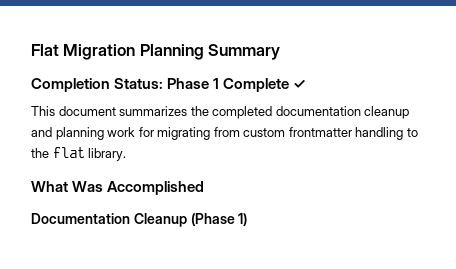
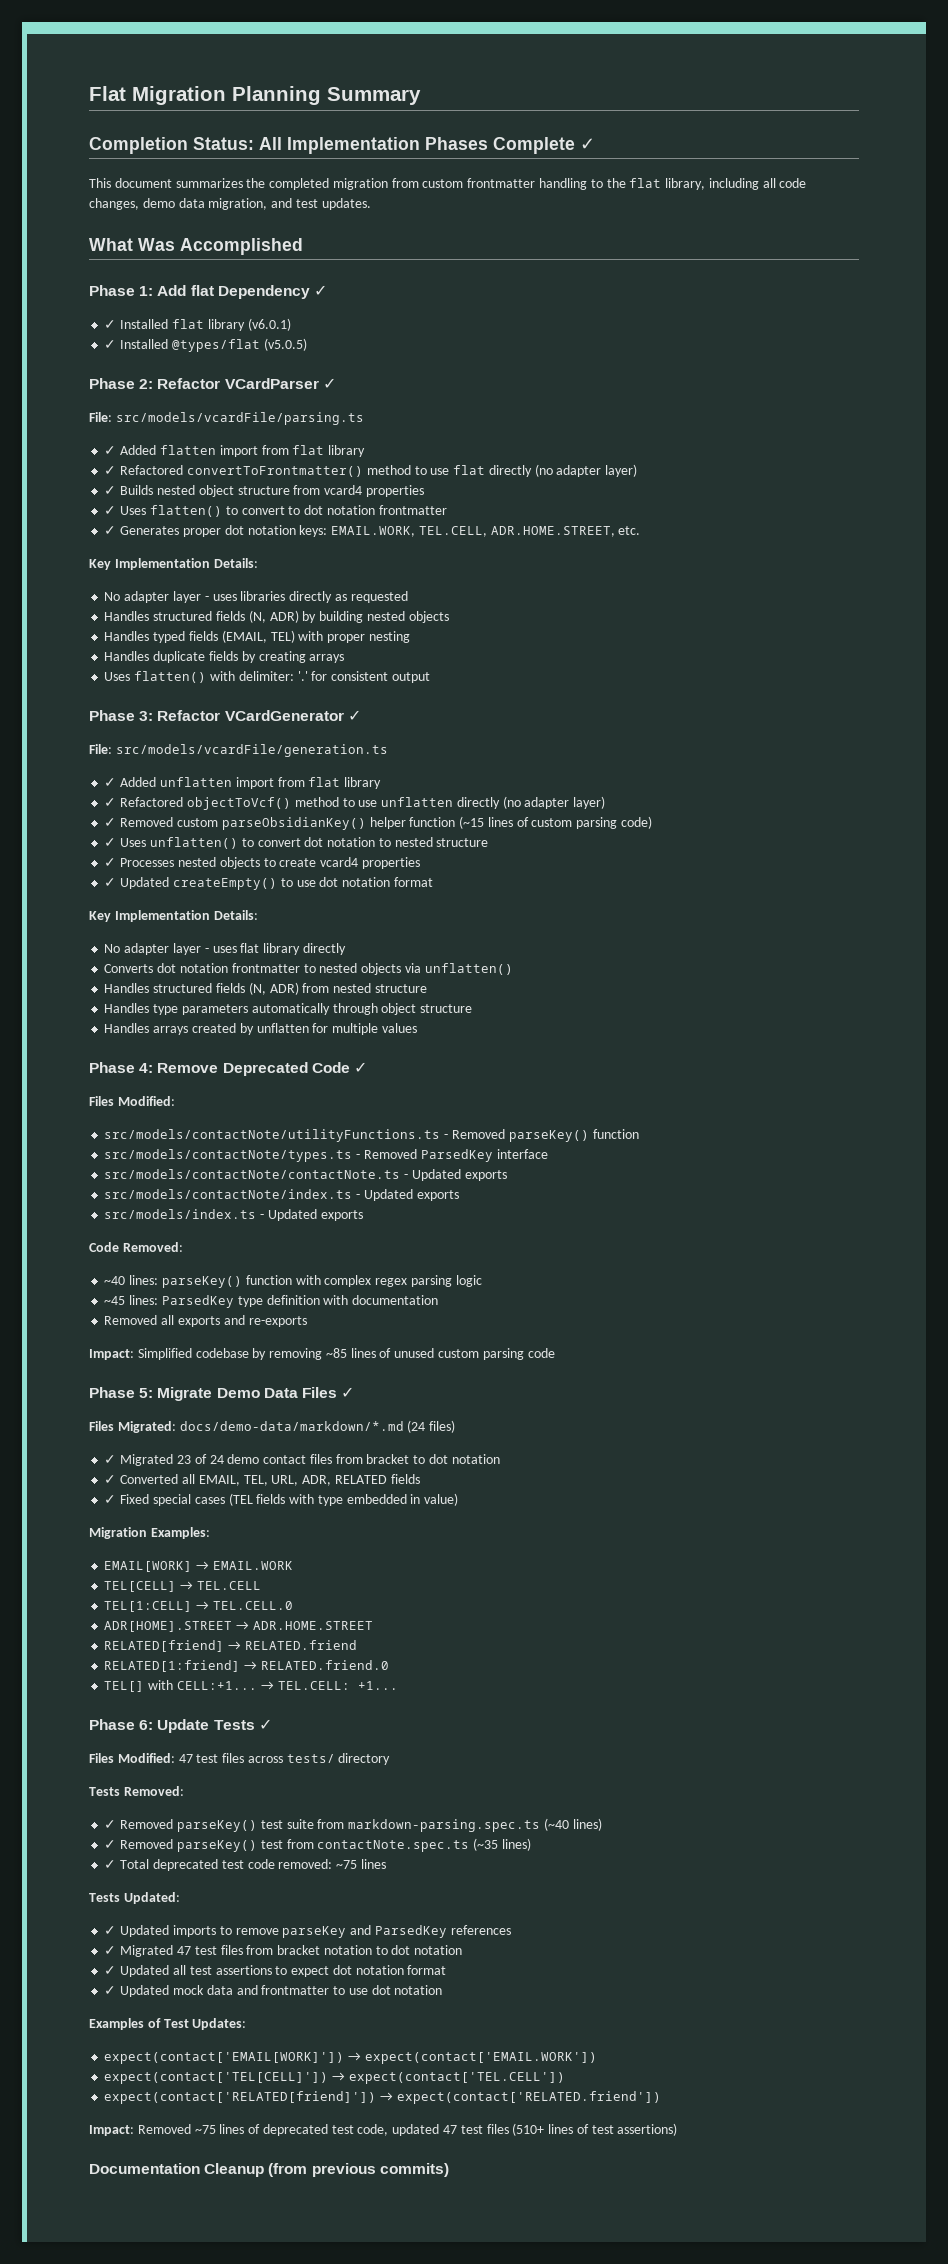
[167,78,220,89] Phase 1 -> [259,137,488,154] All Implementation Phases
[275,106,410,119] [31,127,211,140] documentation cleanup and planning work for migrating -> [332,178,388,190] migration
[88,148,127,161] [31,181,205,195] library. // What Was Accomplished -> [665,178,807,190] [89,198,371,210] [89,238,303,255] [89,285,327,299] [104,318,291,331] [104,338,307,352] [89,378,336,389] [89,412,364,425] [104,445,366,457] [104,464,638,477] [104,485,424,497] [104,505,447,517] [104,525,641,537] [89,558,258,570] [104,591,408,603] [104,610,449,623] [104,630,410,643] [104,651,345,663] [104,671,430,683] [89,710,361,721] [89,744,388,757] [104,777,382,789] [104,796,606,810] [104,816,652,830] [104,837,489,849] [104,857,420,869] [104,877,433,890] [89,910,258,922] [104,943,346,955] [104,963,513,975] [104,982,427,995] [104,1003,473,1015] [104,1023,417,1035] [89,1062,367,1076] [89,1096,175,1106] [104,1129,639,1142] [104,1149,548,1162] [104,1169,507,1181] [104,1189,459,1201] [104,1209,363,1221] [89,1242,183,1252] [104,1275,482,1288] [104,1295,439,1308] [104,1315,307,1327] [89,1348,555,1360] [89,1387,355,1401] [89,1420,456,1433] [104,1454,500,1466] [104,1474,420,1486] [104,1493,459,1506] [89,1527,210,1539] [104,1561,293,1572] [104,1581,261,1592] [104,1601,293,1612] [104,1621,373,1632] [104,1640,357,1652] [104,1660,389,1672] [104,1680,398,1692] [89,1719,272,1733] [89,1753,391,1765] [89,1786,184,1796] [104,1818,602,1832] [104,1838,531,1852] [104,1859,386,1871] [89,1892,180,1904] [104,1925,511,1938] [104,1945,463,1957] [104,1965,447,1977] [104,1985,443,1997] [89,2018,247,2030] [104,2052,597,2064] [104,2072,565,2084] [104,2091,661,2104] [89,2123,678,2136] library, including all code changes, demo data migration, and test updates. // What Was Accomplished // Phase 1: Add flat Dependency ✓ // ✓ Installed flat library (v6.0.1) // ✓ Installed @types/flat (v5.0.5) // Phase 2: Refactor VCardParser ✓ // File: src/models/vcardFile/parsing.ts // ✓ Added flatten import from flat library // ✓ Refactored convertToFrontmatter() method to use flat directly (no adapter layer) // ✓ Builds nested object structure from vcard4 properties // ✓ Uses flatten() to convert to dot notation frontmatter // ✓ Generates proper dot notation keys: EMAIL.WORK, TEL.CELL, ADR.HOME.STREET, etc. // Key Implementation Details: // No adapter layer - uses libraries directly as requested // Handles structured fields (N, ADR) by building nested objects // Handles typed fields (EMAIL, TEL) with proper nesting // Handles duplicate fields by creating arrays // Uses flatten() with delimiter: '.' for consistent output // Phase 3: Refactor VCardGenerator ✓ // File: src/models/vcardFile/generation.ts // ✓ Added unflatten import from flat library // ✓ Refactored objectToVcf() method to use unflatten directly (no adapter layer) // ✓ Removed custom parseObsidianKey() helper function (~15 lines of custom parsing code) // ✓ Uses unflatten() to convert dot notation to nested structure // ✓ Processes nested objects to create vcard4 properties // ✓ Updated createEmpty() to use dot notation format // Key Implementation Details: // No adapter layer - uses flat library directly // Converts dot notation frontmatter to nested objects via unflatten() // Handles structured fields (N, ADR) from nested structure // Handles type parameters automatically through object structure // Handles arrays created by unflatten for multiple values // Phase 4: Remove Deprecated Code ✓ // Files Modified: // src/models/contactNote/utilityFunctions.ts - Removed parseKey() function // src/models/contactNote/types.ts - Removed ParsedKey interface // src/models/contactNote/contactNote.ts - Updated exports // src/models/contactNote/index.ts - Updated exports // src/models/index.ts - Updated exports // Code Removed: // ~40 lines: parseKey() function with complex regex parsing logic // ~45 lines: ParsedKey type definition with documentation // Removed all exports and re-exports // Impact: Simplified codebase by removing ~85 lines of unused custom parsing code // Phase 5: Migrate Demo Data Files ✓ // Files Migrated: docs/demo-data/markdown/*.md (24 files) // ✓ Migrated 23 of 24 demo contact files from bracket to dot notation // ✓ Converted all EMAIL, TEL, URL, ADR, RELATED fields // ✓ Fixed special cases (TEL fields with type embedded in value) // Migration Examples: // EMAIL[WORK] → EMAIL.WORK // TEL[CELL] → TEL.CELL // TEL[1:CELL] → TEL.CELL.0 // ADR[HOME].STREET → ADR.HOME.STREET // RELATED[friend] → RELATED.friend // RELATED[1:friend] → RELATED.friend.0 // TEL[] with CELL:+1... → TEL.CELL: +1... // Phase 6: Update Tests ✓ // Files Modified: 47 test files across tests/ directory // Tests Removed: // ✓ Removed parseKey() test suite from markdown-parsing.spec.ts (~40 lines) // ✓ Removed parseKey() test from contactNote.spec.ts (~35 lines) // ✓ Total deprecated test code removed: ~75 lines // Tests Updated: // ✓ Updated imports to remove parseKey and ParsedKey references // ✓ Migrated 47 test files from bracket notation to dot notation // ✓ Updated all test assertions to expect dot notation format // ✓ Updated mock data and frontmatter to use dot notation // Examples of Test Updates: // expect(contact['EMAIL[WORK]']) → expect(contact['EMAIL.WORK']) // expect(contact['TEL[CELL]']) → expect(contact['TEL.CELL']) // expect(contact['RELATED[friend]']) → expect(contact['RELATED.friend']) // Impact: Removed ~75 lines of deprecated test code, updated 47 test files (510+ lines of test assertions)
[190,213,248,226] (Phase 1) -> [268,2163,449,2177] (from previous commits)

